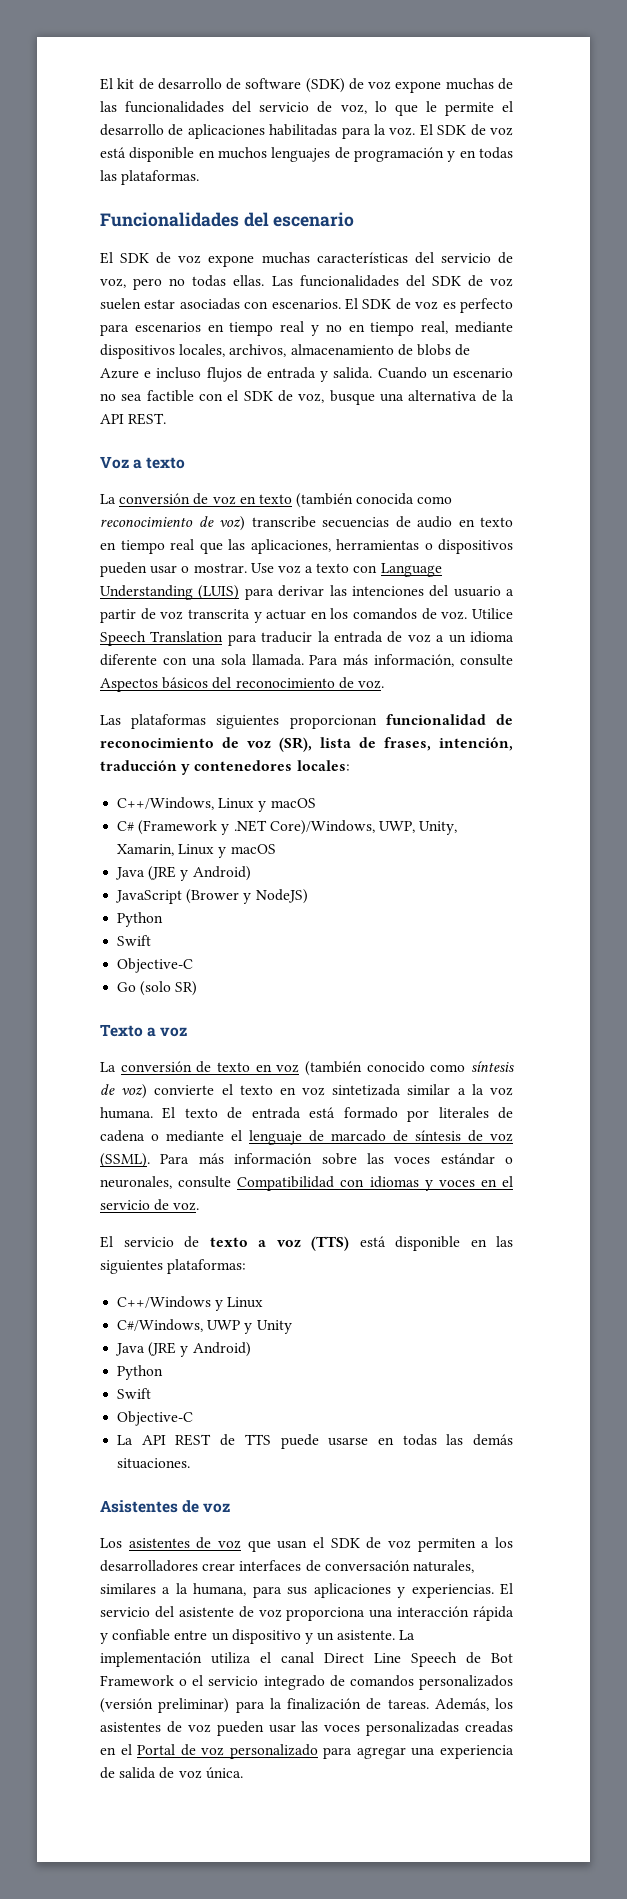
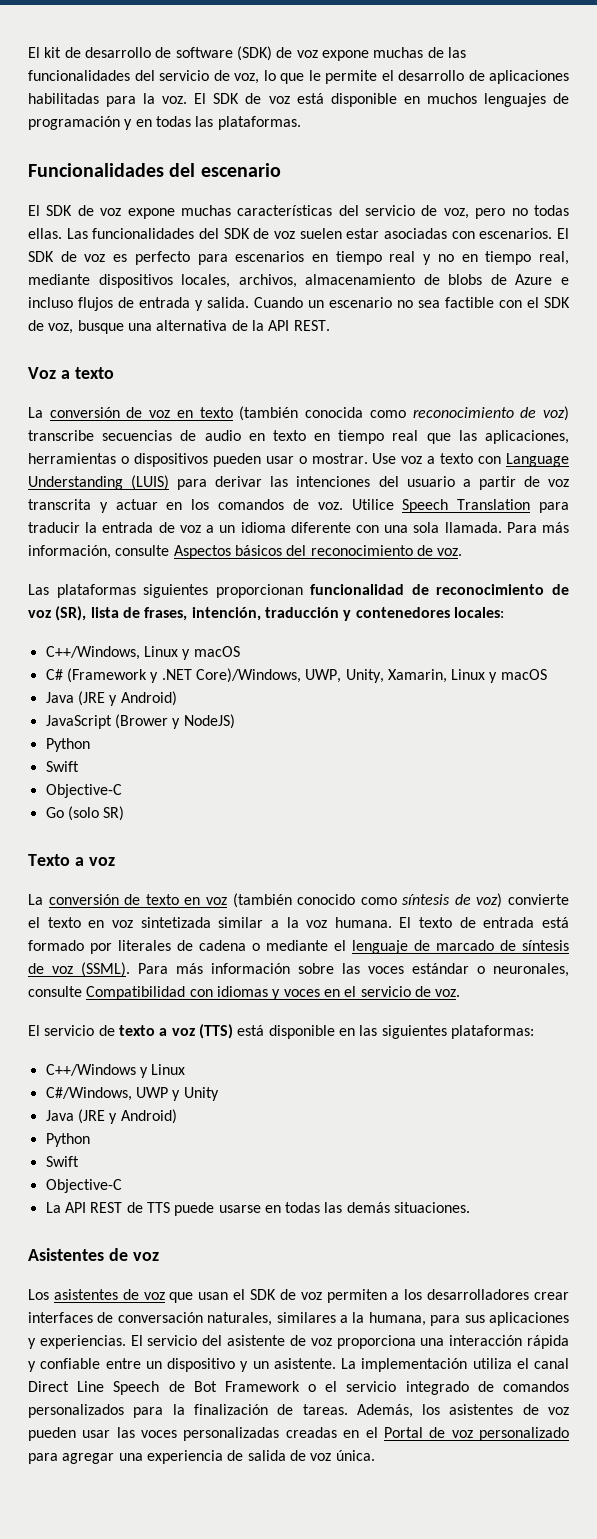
[100,1698,230,1713] (versión preliminar) -> (124, 1411) none

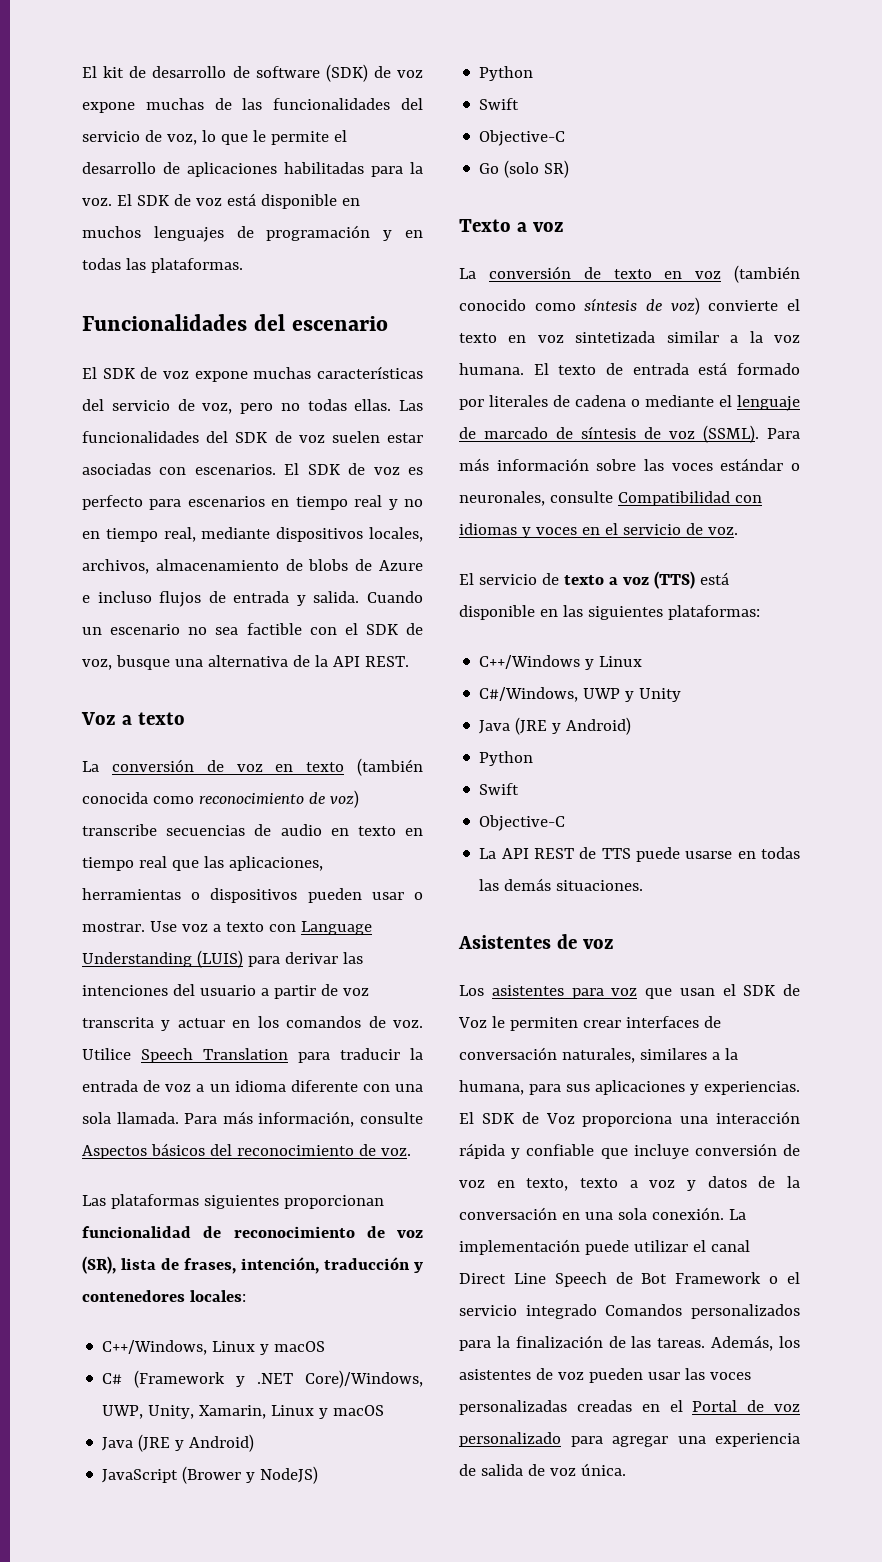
[122,1289,139,1300] de -> [571,988,604,999] para
[300,1289,530,1303] voz permiten a los desarrolladores -> [458,1016,578,1031] Voz le permiten
[147,1335,332,1346] servicio del asistente de voz -> [481,1112,575,1124] SDK de Voz
[105,1358,512,1372] entre un dispositivo y un asistente. La implementación utiliza -> [600,1143,800,1159] [459,1176,800,1191] [459,1207,746,1220] [459,1239,688,1255] que incluye conversión de voz en texto, texto a voz y datos de la conversación en una sola conexión. La implementación puede utilizar
[477,1381,569,1392] de comandos -> [605,1304,683,1316] Comandos
(294, 1409) none -> [631,1336,652,1348] las

